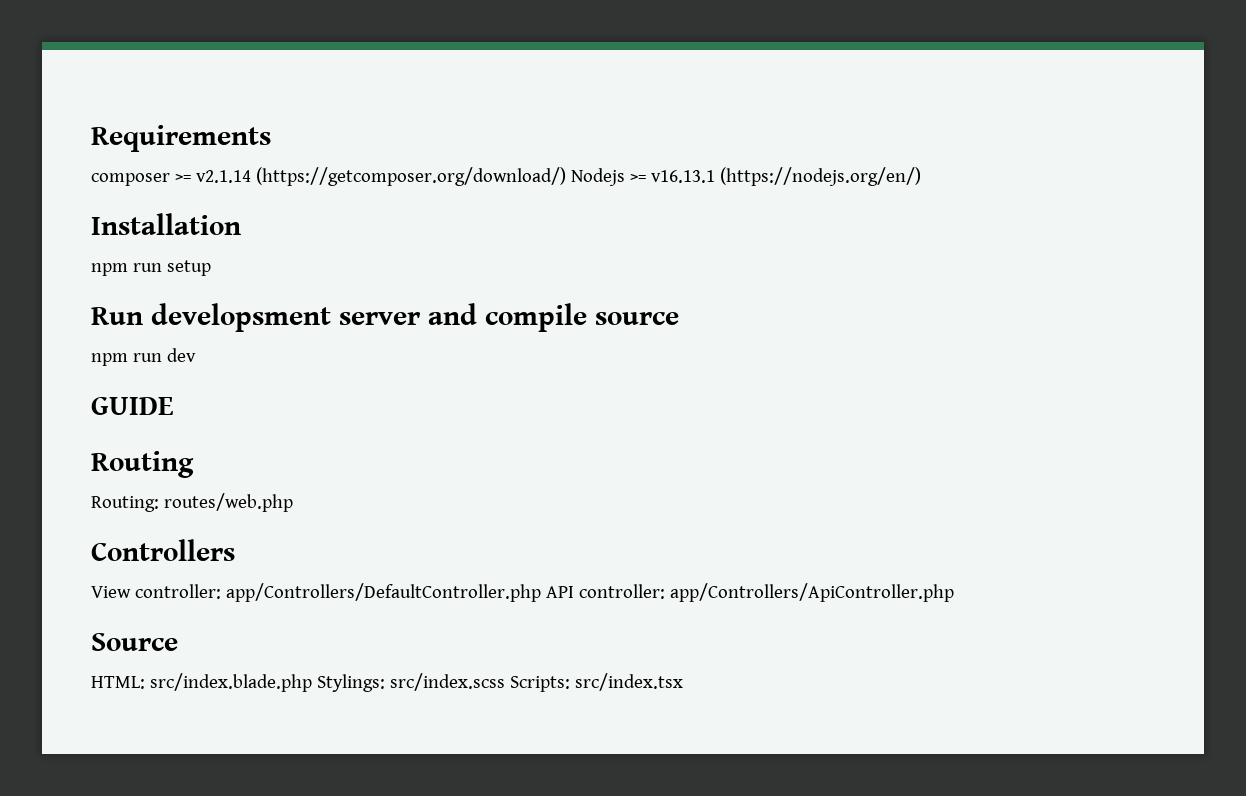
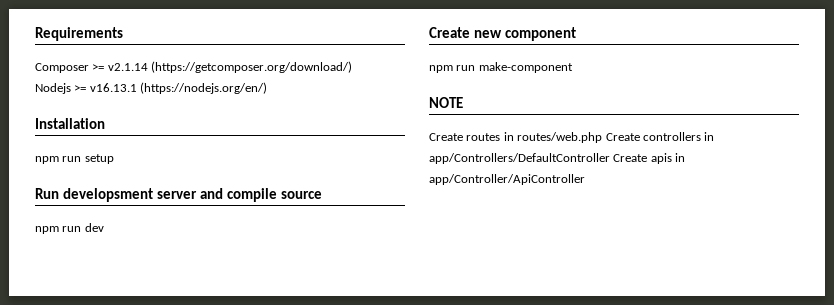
[91,173,170,186] composer -> [35,63,89,73] Composer
(566, 176) none -> (353, 67) //
[91,397,174,415] [91,451,194,478] [91,493,293,512] [91,539,235,561] [91,583,954,602] [91,633,178,651] [91,673,683,692] GUIDE // Routing // Routing: routes/web.php // Controllers // View controller: app/Controllers/DefaultController.php API controller: app/Controllers/ApiController.php // Source // HTML: src/index.blade.php Stylings: src/index.scss Scripts: src/index.tsx -> [429,27,576,41] [429,62,573,73] [429,97,463,108] [429,132,715,143] [429,153,686,164] [429,174,585,185] Create new component // npm run make-component // NOTE // Create routes in routes/web.php Create controllers in app/Controllers/DefaultController Create apis in app/Controller/ApiController

